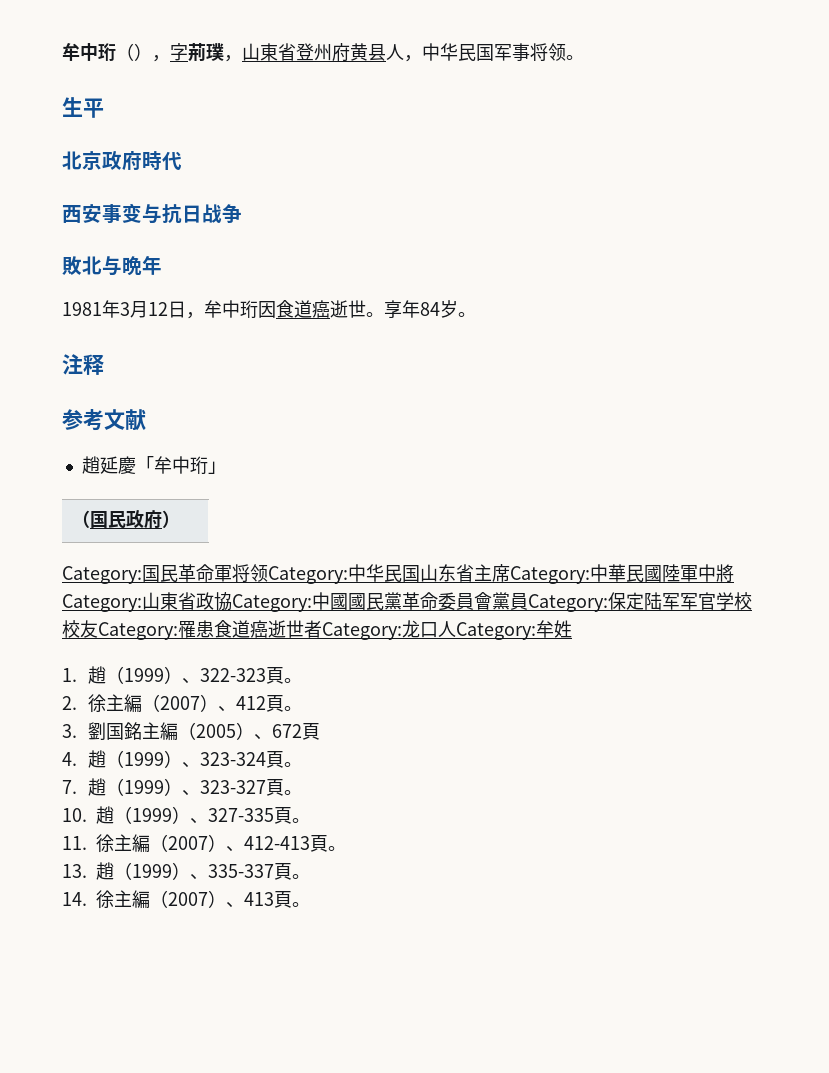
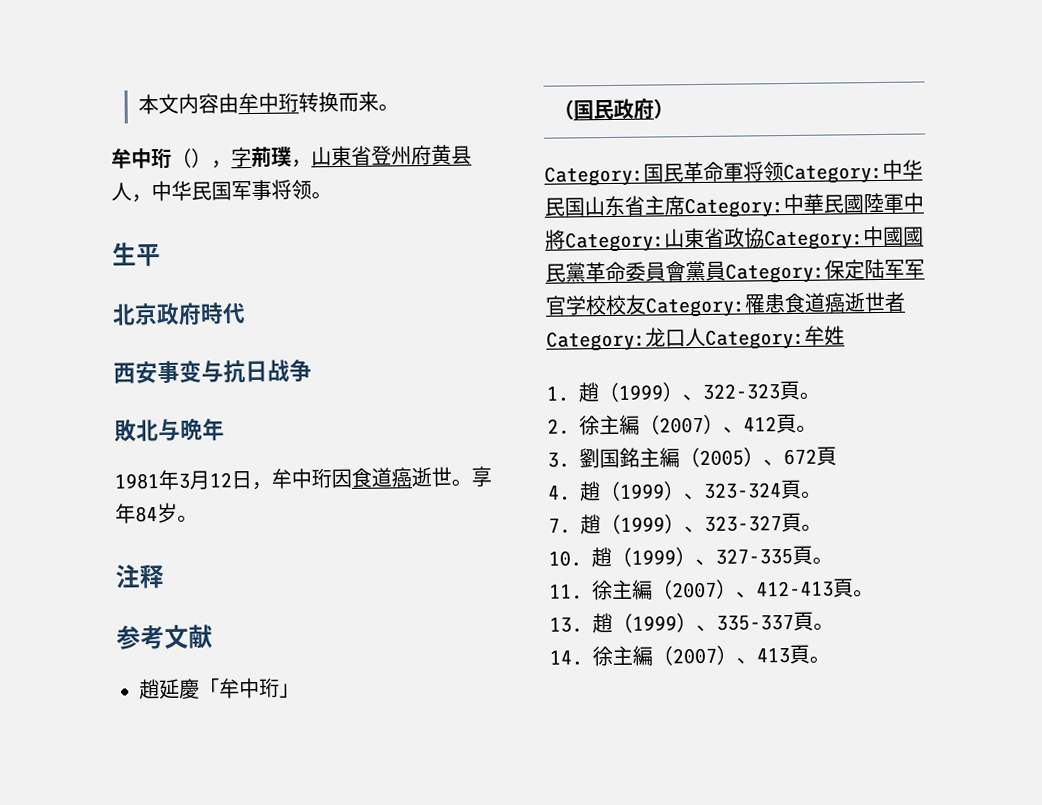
(62, 51) none -> [138,91,400,115] 本文内容由牟中珩转换而来。 //

